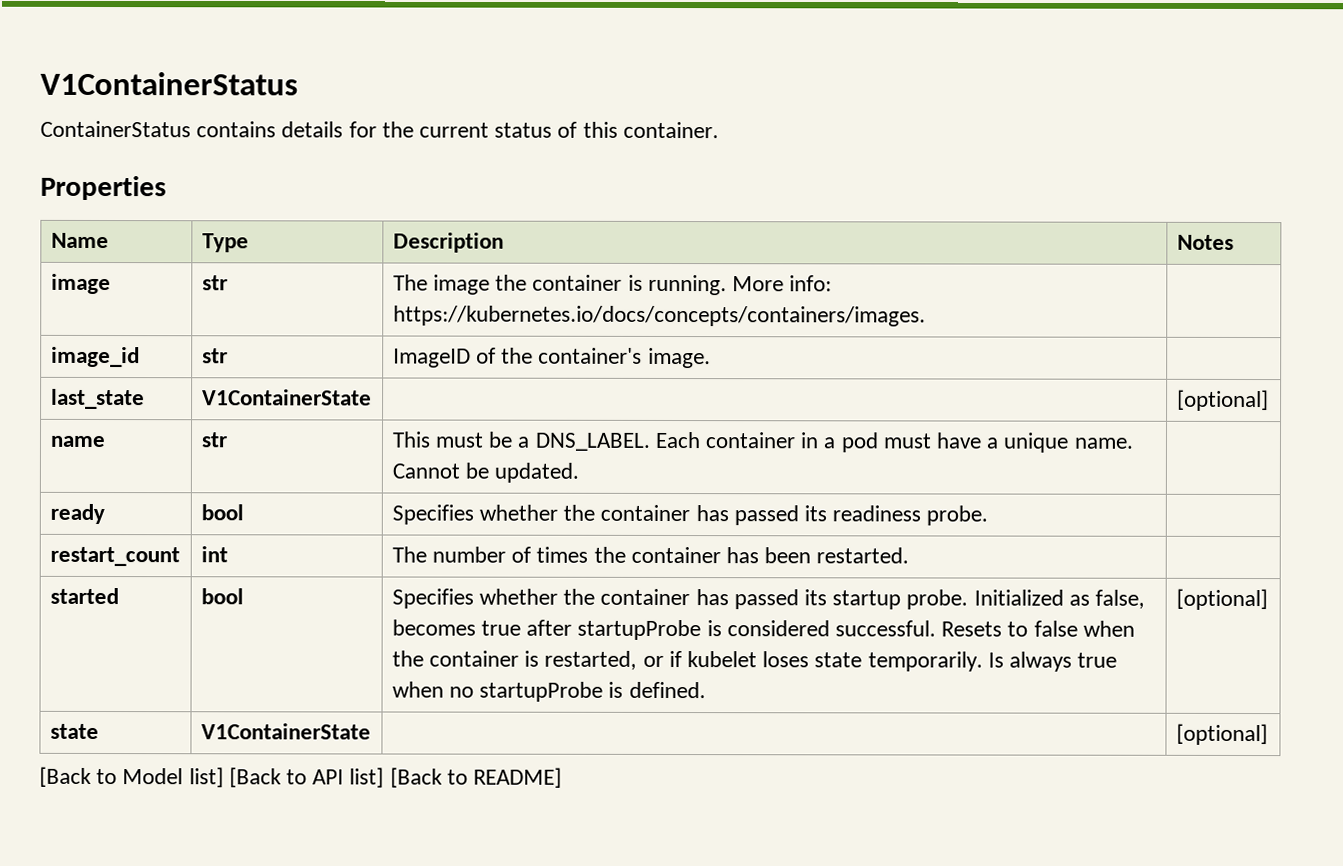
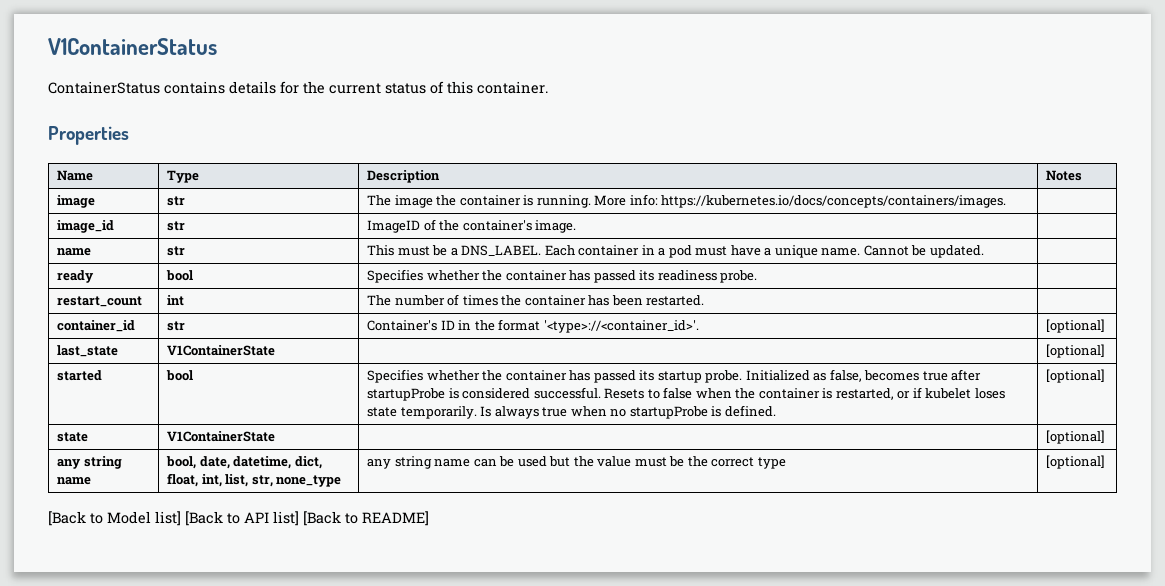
[50,388,145,410] [201,389,372,406] [1176,389,1269,412] // last_state | V1ContainerState | | [optional] -> (577, 226) none
(910, 555) none -> [57,320,136,332] [167,321,186,331] [367,319,699,333] [1046,319,1106,333] [57,345,119,357] [167,345,276,356] [1046,344,1106,358] // container_id | str | Container's ID in the format '<type>://<container_id>'. | [optional] // last_state | V1ContainerState | | [optional]
(1268, 734) none -> [57,456,122,469] [57,477,92,485] [166,456,322,469] [167,473,342,487] [367,456,786,469] [1046,455,1106,469] // any string name | bool, date, datetime, dict, float, int, list, str, none_type | any string name can be used but the value must be the correct type | [optional]

